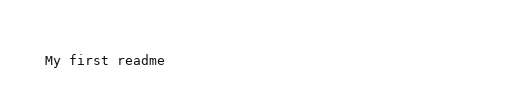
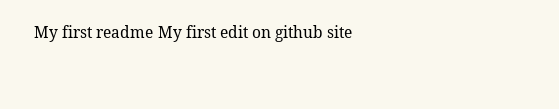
(165, 59) none -> [157,25,353,42] My first edit on github site

